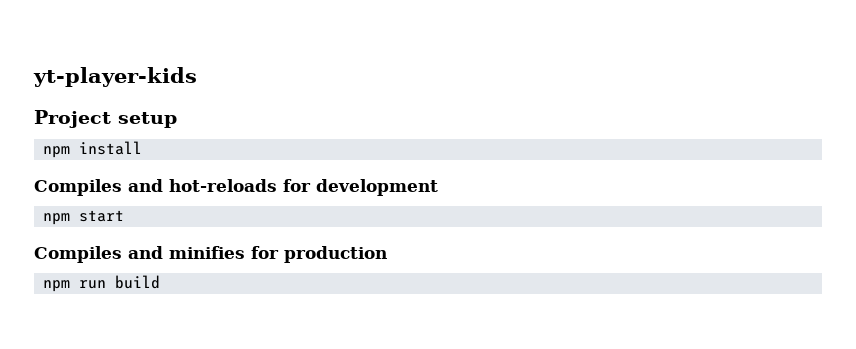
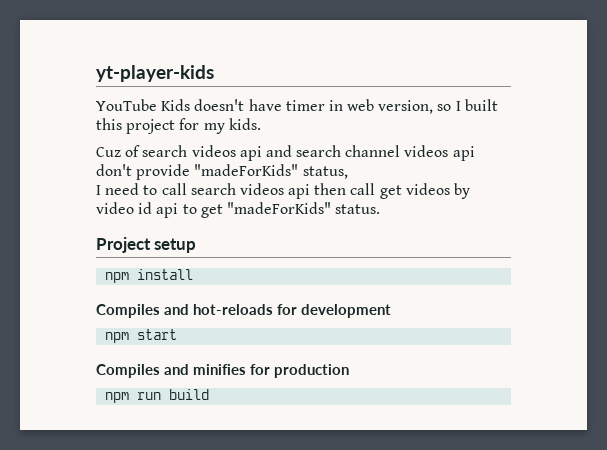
(197, 77) none -> [96,99,498,114] [96,118,261,134] [96,145,475,161] [96,164,348,180] [96,183,471,199] [96,202,381,218] // YouTube Kids doesn't have timer in web version, so I built this project for my kids. // Cuz of search videos api and search channel videos api don't provide "madeForKids" status, // I need to call search videos api then call get videos by video id api to get "madeForKids" status.

